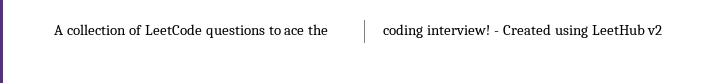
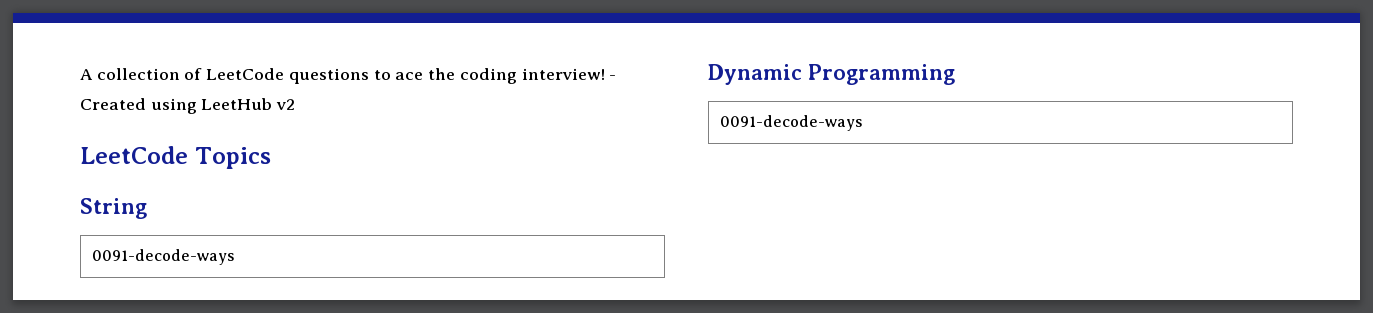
(663, 30) none -> [80,146,271,169] [80,198,147,219] [92,249,235,265] [708,64,955,85] [720,115,863,131] // LeetCode Topics // String // 0091-decode-ways // Dynamic Programming // 0091-decode-ways

